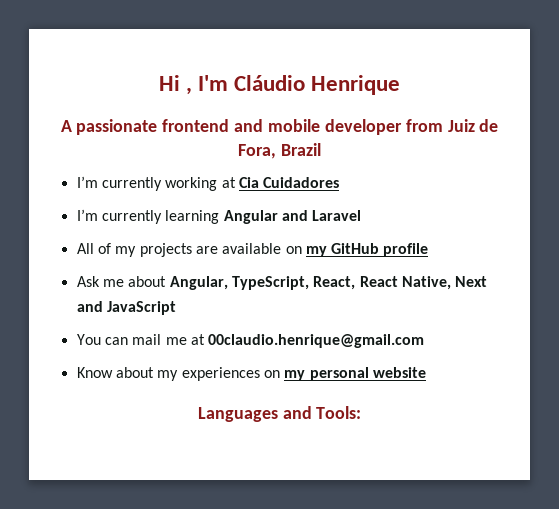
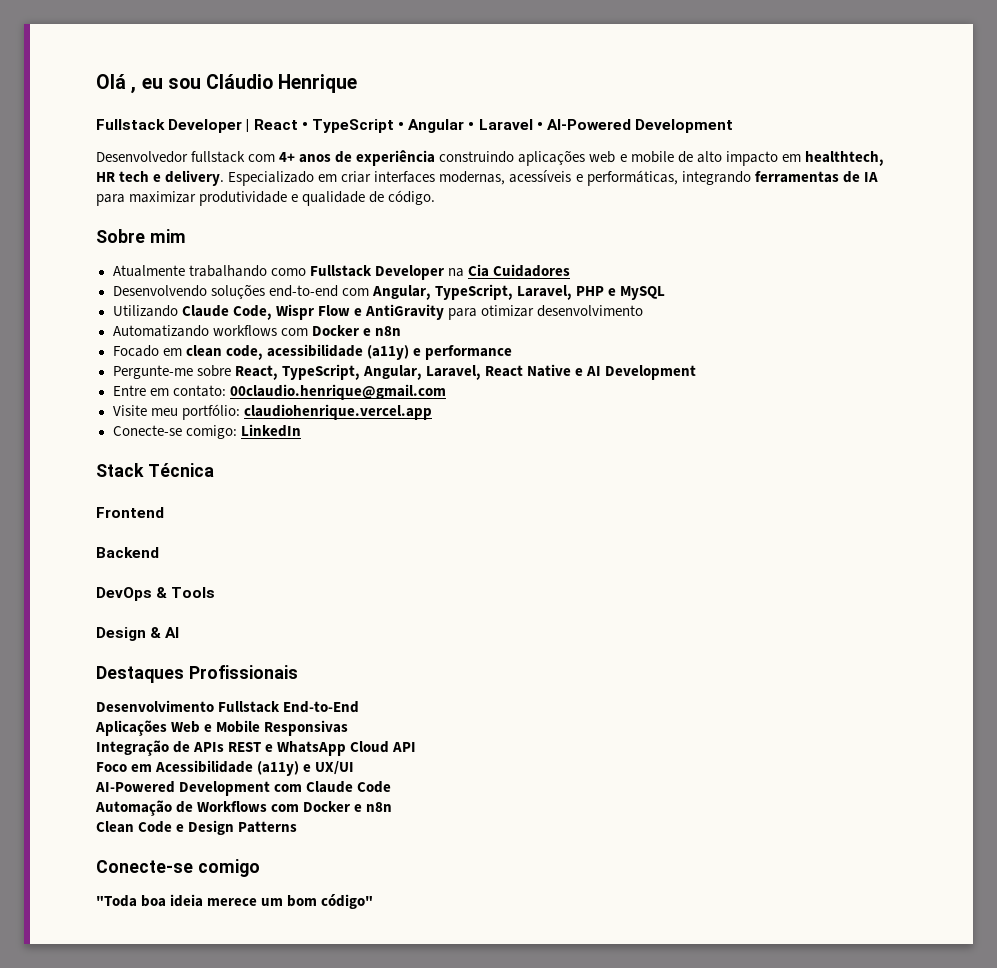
[158,75,401,95] [60,119,499,135] [238,143,321,159] [76,176,340,191] [76,209,362,224] [76,243,429,257] [76,276,488,290] [76,301,176,315] [76,334,425,348] [76,367,426,381] [197,406,362,422] Hi , I'm Cláudio Henrique // A passionate frontend and mobile developer from Juiz de Fora, Brazil // I’m currently working at Cia Cuidadores // I’m currently learning Angular and Laravel // All of my projects are available on my GitHub profile // Ask me about Angular, TypeScript, React, React Native, Next and JavaScript // You can mail me at 00claudio.henrique@gmail.com // Know about my experiences on my personal website // Languages and Tools: -> [96,74,358,94] [96,119,734,133] [96,150,884,166] [96,170,878,186] [96,190,436,206] [96,229,186,243] [112,264,570,280] [112,284,665,300] [112,304,643,320] [112,325,401,337] [112,344,512,360] [112,364,697,380] [112,384,446,400] [112,404,432,420] [112,424,301,439] [96,463,214,477] [96,507,164,518] [96,547,159,558] [96,587,216,601] [96,627,180,641] [96,665,298,683] [96,700,360,713] [95,720,349,736] [96,740,417,756] [96,760,355,776] [95,781,392,796] [95,800,393,816] [96,820,298,835] [96,859,260,877] [96,894,374,909] Olá , eu sou Cláudio Henrique // Fullstack Developer | React • TypeScript • Angular • Laravel • AI-Powered Development // Desenvolvedor fullstack com 4+ anos de experiência construindo aplicações web e mobile de alto impacto em healthtech, HR tech e delivery. Especializado em criar interfaces modernas, acessíveis e performáticas, integrando ferramentas de IA para maximizar produtividade e qualidade de código. // Sobre mim // Atualmente trabalhando como Fullstack Developer na Cia Cuidadores // Desenvolvendo soluções end-to-end com Angular, TypeScript, Laravel, PHP e MySQL // Utilizando Claude Code, Wispr Flow e AntiGravity para otimizar desenvolvimento // Automatizando workflows com Docker e n8n // Focado em clean code, acessibilidade (a11y) e performance // Pergunte-me sobre React, TypeScript, Angular, Laravel, React Native e AI Development // Entre em contato: 00claudio.henrique@gmail.com // Visite meu portfólio: claudiohenrique.vercel.app // Conecte-se comigo: LinkedIn // Stack Técnica // Frontend // Backend // DevOps & Tools // Design & AI // Destaques Profissionais // Desenvolvimento Fullstack End-to-End // Aplicações Web e Mobile Responsivas // Integração de APIs REST e WhatsApp Cloud API // Foco em Acessibilidade (a11y) e UX/UI // AI-Powered Development com Claude Code // Automação de Workflows com Docker e n8n // Clean Code e Design Patterns // Conecte-se comigo // "Toda boa ideia merece um bom código"

